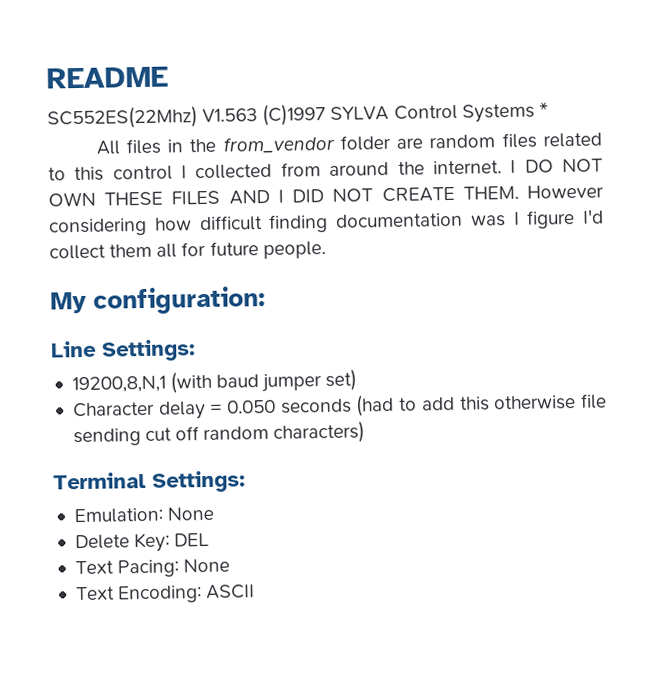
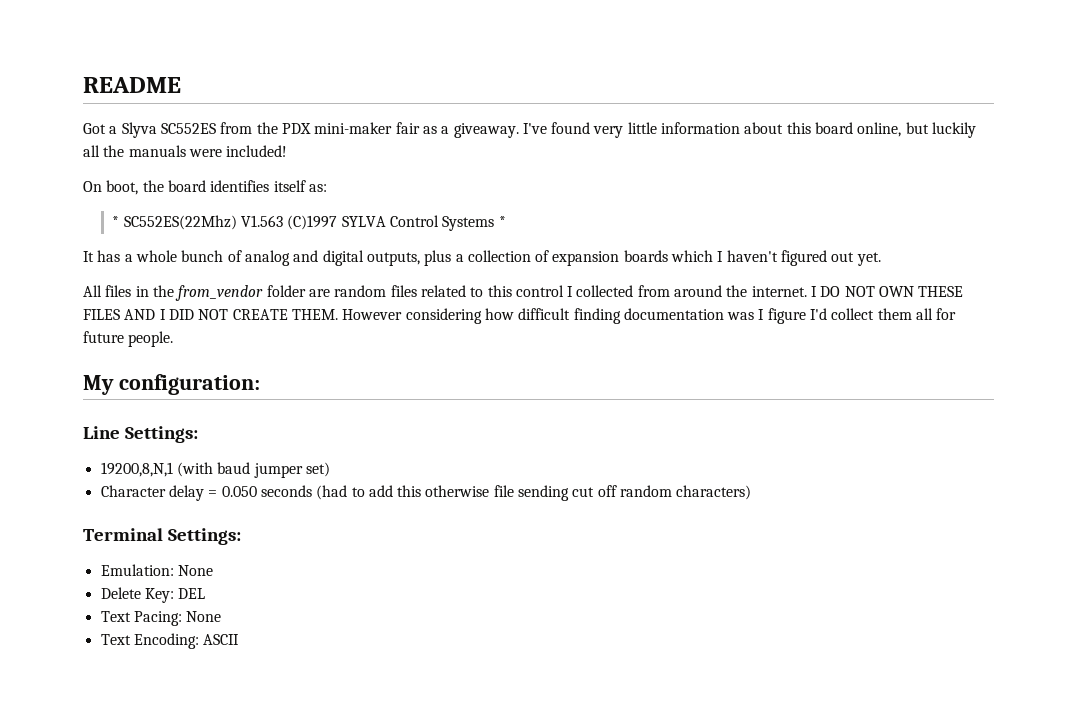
(168, 77) none -> [83,122,977,138] [83,145,288,157] [83,180,327,195] [112,216,120,227] Got a Slyva SC552ES from the PDX mini-maker fair as a giveaway. I've found very little information about this board online, but luckily all the manuals were included! // On boot, the board identifies itself as: // *
(549, 109) none -> [83,250,881,266] // It has a whole bunch of analog and digital outputs, plus a collection of expansion boards which I haven't figured out yet.

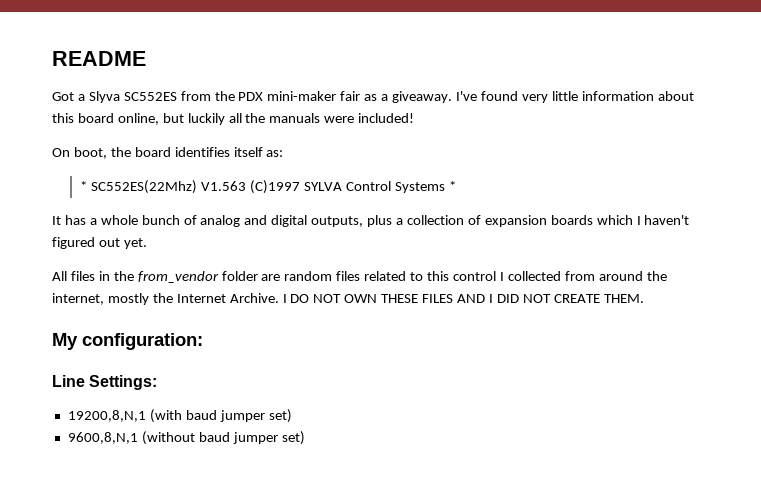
[751,286,807,297] internet. -> [52,293,279,305] internet, mostly the Internet Archive.
[342,308,957,324] [83,331,174,347] However considering how difficult finding documentation was I figure I'd collect them all for future people. -> (644, 298) none
[100,485,752,501] [83,528,241,545] [100,564,213,576] [100,587,206,603] [100,611,222,626] [100,633,240,649] Character delay = 0.050 seconds (had to add this otherwise file sending cut off random characters) // Terminal Settings: // Emulation: None // Delete Key: DEL // Text Pacing: None // Text Encoding: ASCII -> [67,431,305,445] 9600,8,N,1 (without baud jumper set)

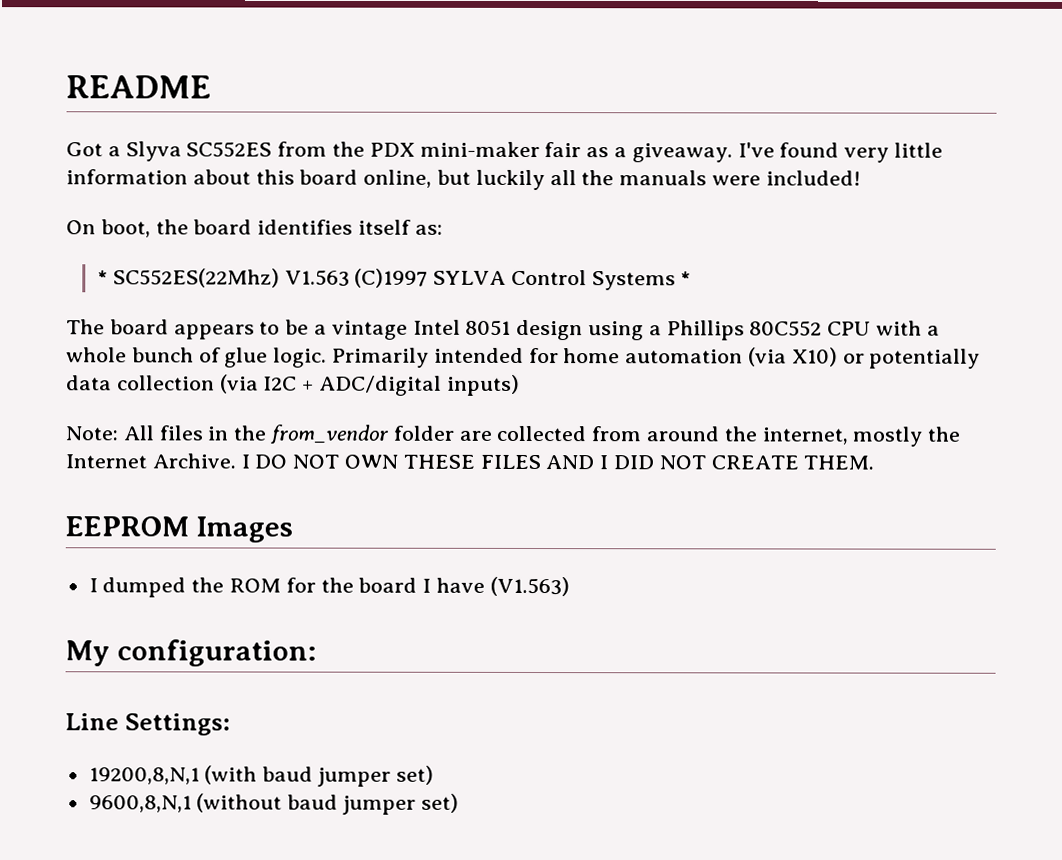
[52,215,690,227] [52,237,147,249] It has a whole bunch of analog and digital outputs, plus a collection of expansion boards which I haven't figured out yet. // -> [66,319,940,341] [66,347,981,369] [66,374,520,396] [65,426,119,441] The board appears to be a vintage Intel 8051 design using a Phillips 80C552 CPU with a whole bunch of glue logic. Primarily intended for home automation (via X10) or potentially data collection (via I2C + ADC/digital inputs) // Note:
[284,271,504,281] random files related to this control I -> (492, 435) none
(644, 298) none -> [65,516,293,543] [88,576,570,598] // EEPROM Images // I dumped the ROM for the board I have (V1.563)

